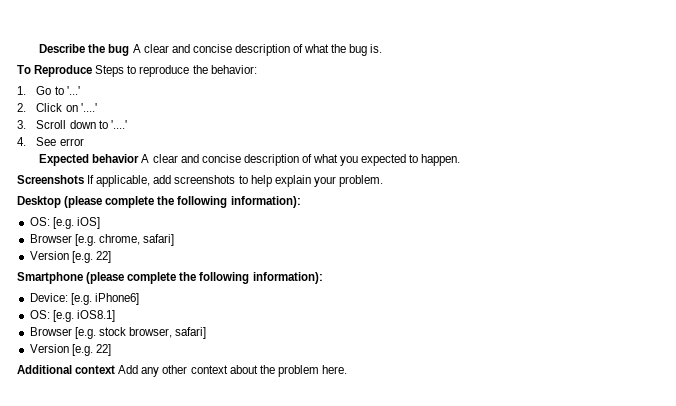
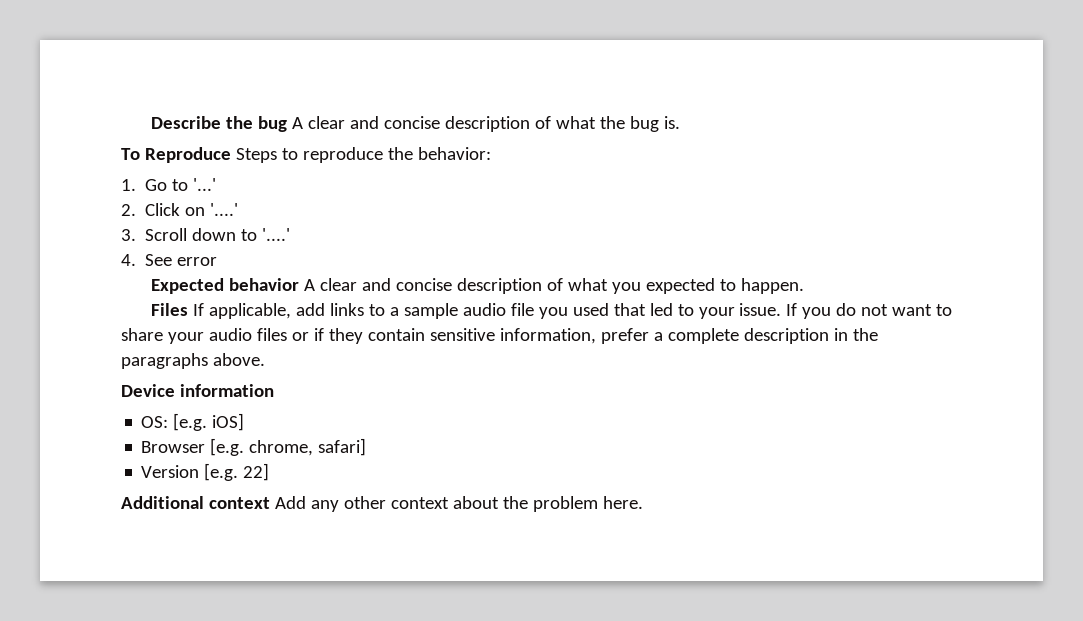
[17,175,84,184] Screenshots -> [150,303,188,316] Files
[174,175,383,187] [17,196,301,208] screenshots to help explain your problem. // Desktop (please complete the following information): -> [329,303,953,319] [121,328,878,344] [121,353,265,369] [121,384,274,397] links to a sample audio file you used that led to your issue. If you do not want to share your audio files or if they contain sensitive information, prefer a complete description in the paragraphs above. // Device information
[17,272,323,284] [29,293,139,305] [29,310,115,322] [29,327,207,339] [29,344,111,356] // Smartphone (please complete the following information): // Device: [e.g. iPhone6] // OS: [e.g. iOS8.1] // Browser [e.g. stock browser, safari] // Version [e.g. 22] -> (270, 472) none

